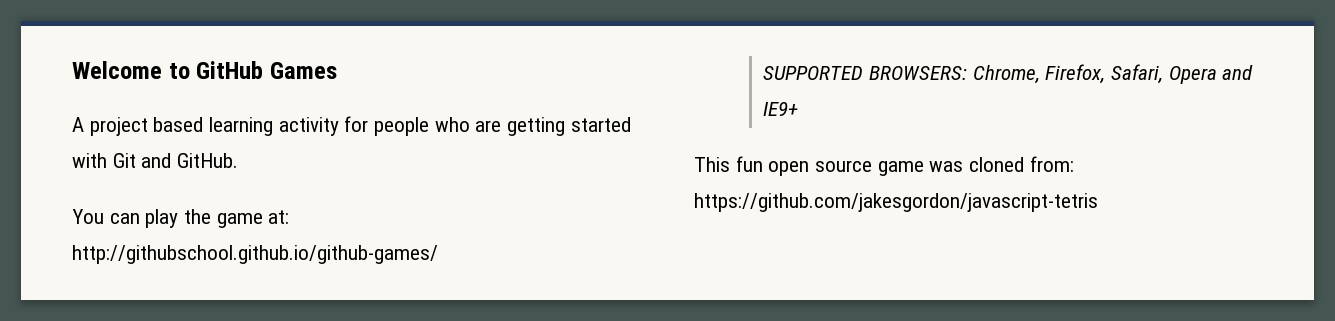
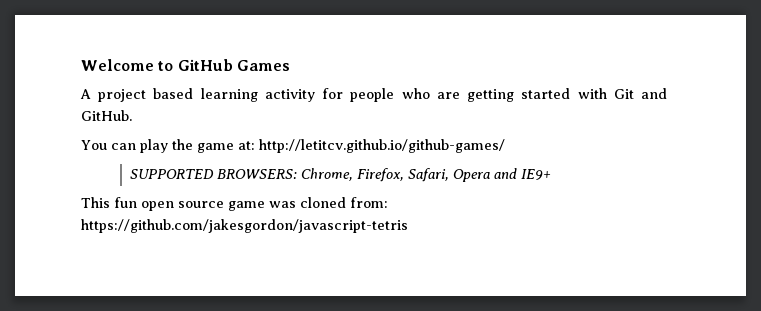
[72,245,438,264] http://githubschool.github.io/github-games/ -> [258,139,505,153] http://letitcv.github.io/github-games/

